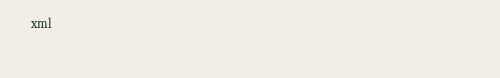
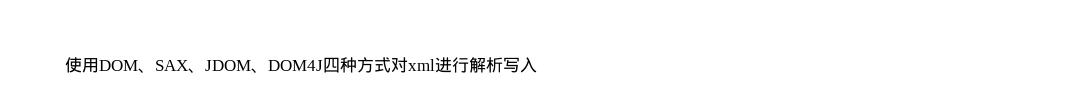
[30,17,52,28] xml -> [65,57,537,73] 使用DOM、SAX、JDOM、DOM4J四种方式对xml进行解析写入

